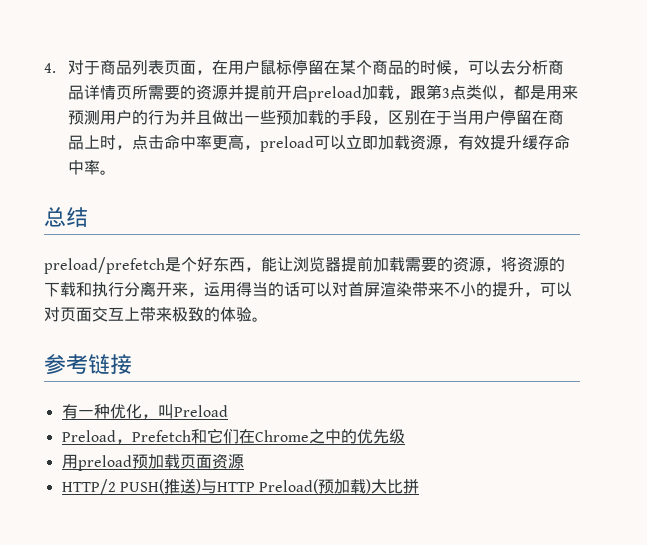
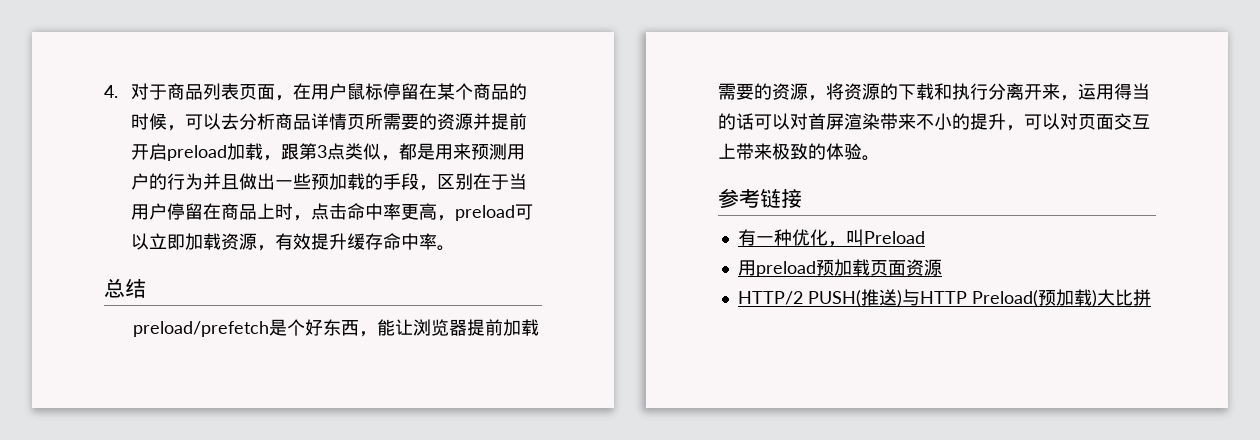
[61,428,405,444] // Preload，Prefetch和它们在Chrome之中的优先级 -> (925, 237) none

